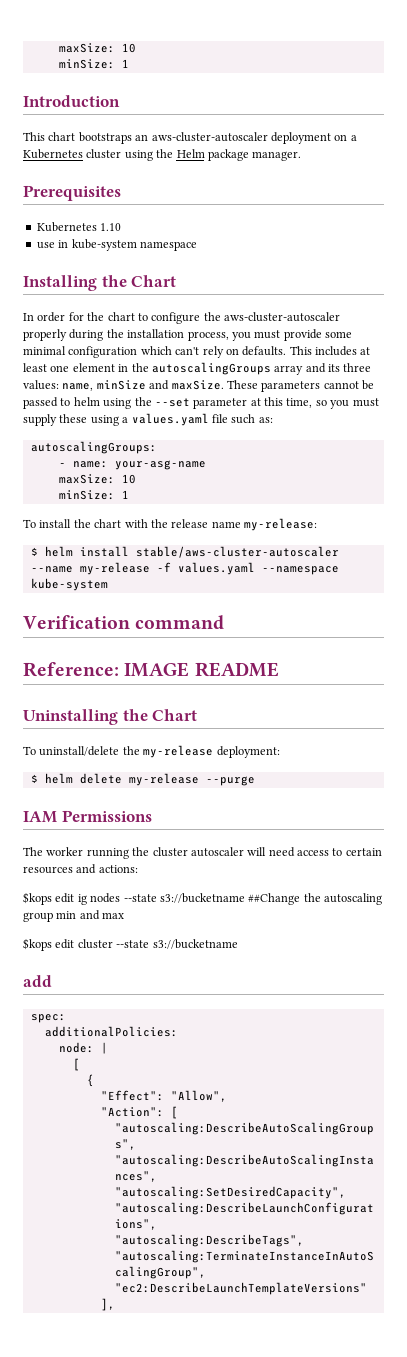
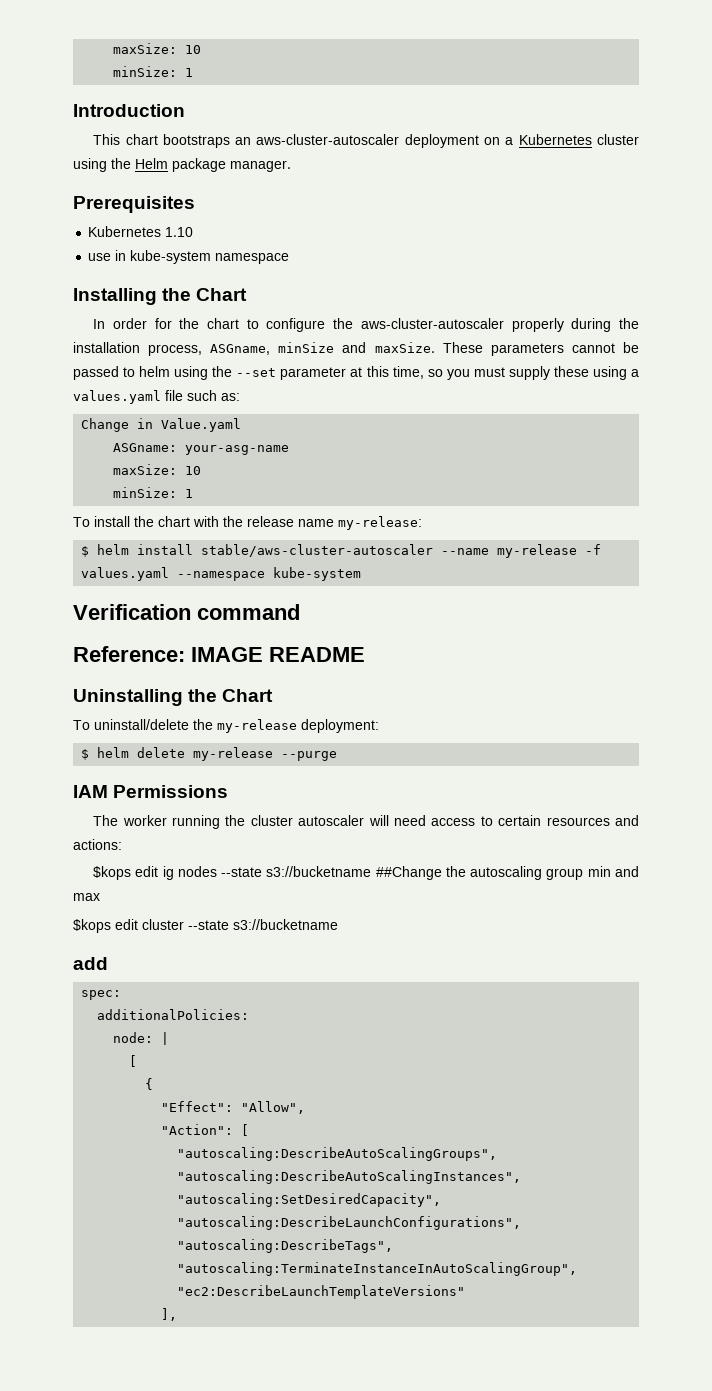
[231,329,352,341] [23,346,371,358] [23,362,372,375] [23,380,94,391] you must provide some minimal configuration which can't rely on defaults. This includes at least one element in the autoscalingGroups array and its three values: name, -> [210,344,271,355] ASGname,
[30,441,157,454] [58,461,108,468] autoscalingGroups: // - name: -> [81,418,242,432] [113,443,178,452] Change in Value.yaml // ASGname:

